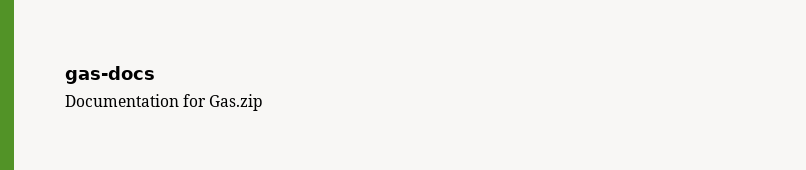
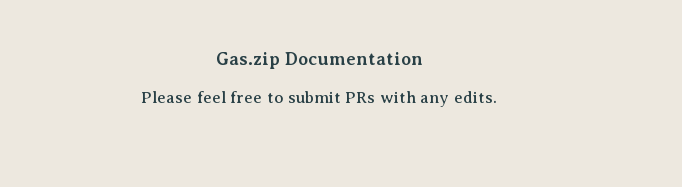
[65,66,155,84] [65,94,264,111] gas-docs // Documentation for Gas.zip -> [215,52,423,69] [141,91,497,107] Gas.zip Documentation // Please feel free to submit PRs with any edits.

